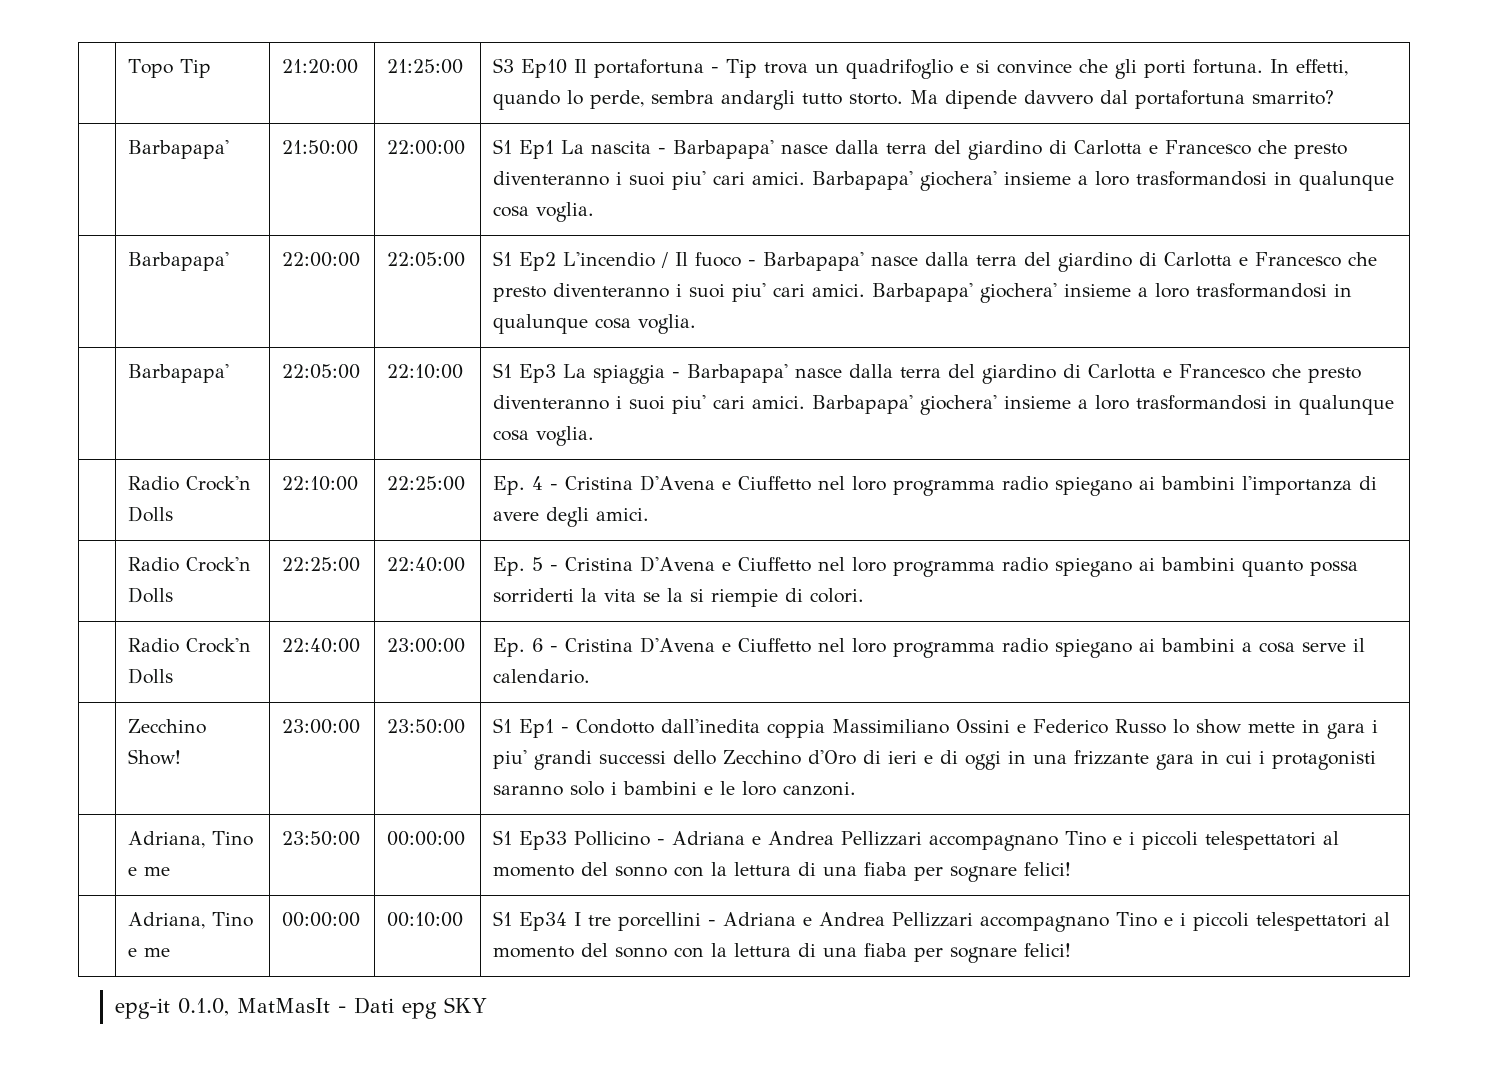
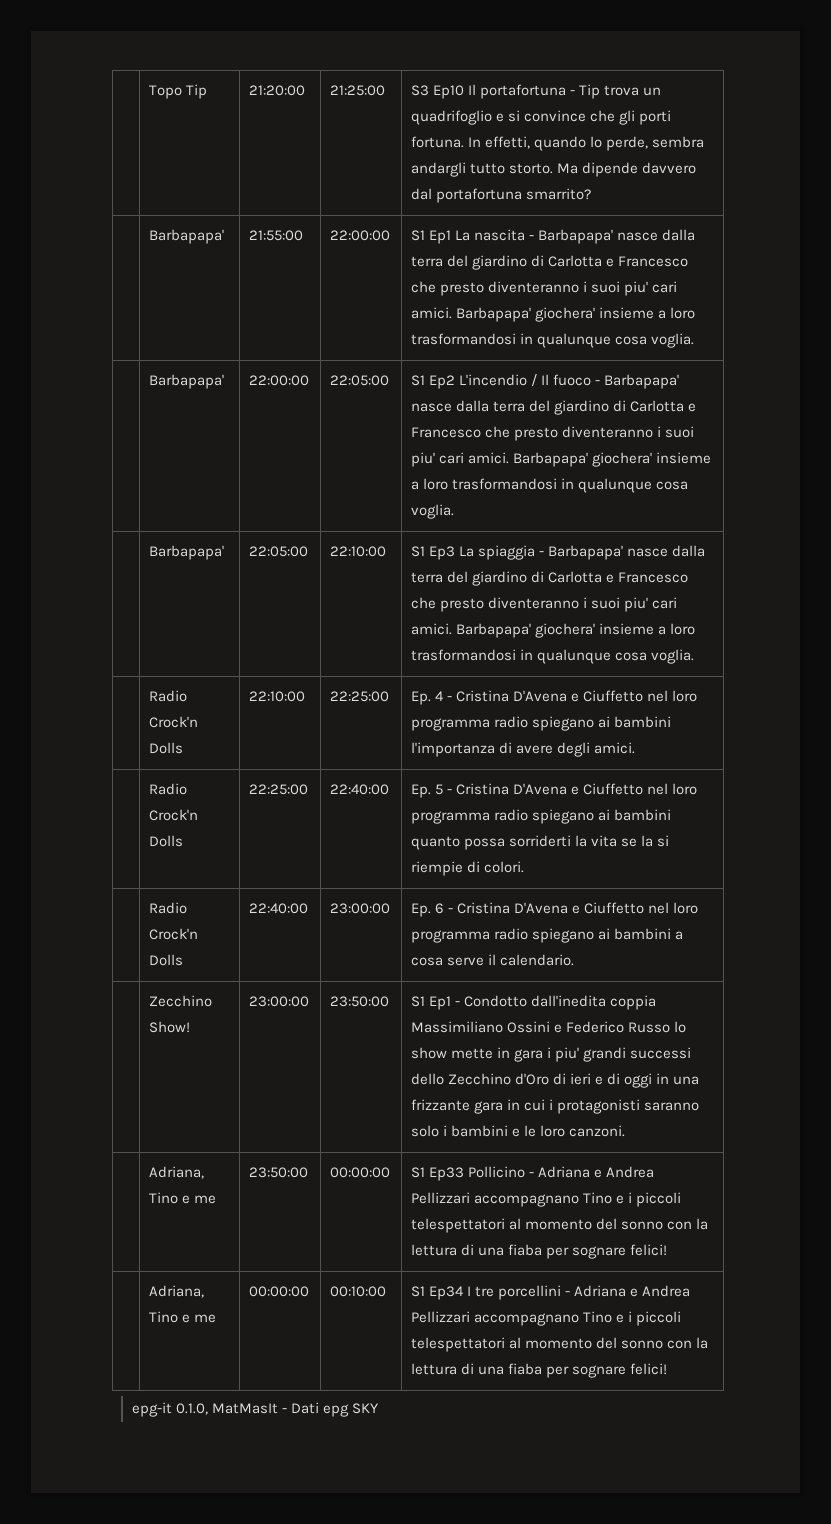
[282,140,359,155] 21:50:00 -> [248,230,303,241] 21:55:00

